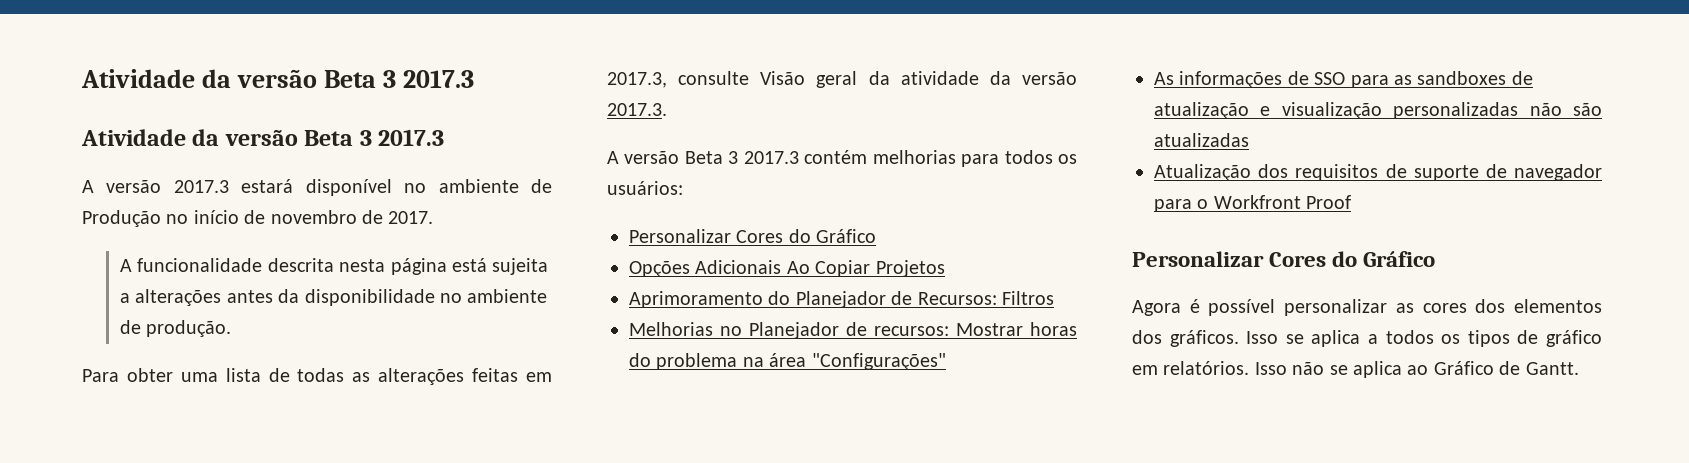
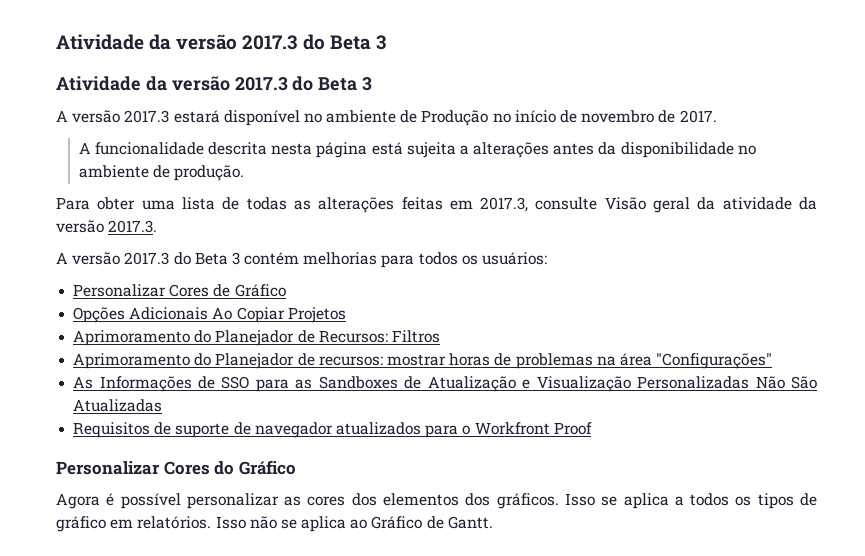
[81,69,475,88] [81,129,445,146] Atividade da versão Beta 3 2017.3 // Atividade da versão Beta 3 2017.3 -> [56,34,386,50] [56,76,373,91] Atividade da versão 2017.3 do Beta 3 // Atividade da versão 2017.3 do Beta 3
[684,151,799,164] Beta 3 2017.3 -> [124,252,240,265] 2017.3 do Beta 3
[788,229,811,243] do -> [213,284,231,297] de
[629,322,742,336] Melhorias no -> [73,353,212,369] Aprimoramento do
[956,322,1077,336] [629,353,738,370] Mostrar horas do problema -> [386,353,593,369] mostrar horas de problemas
[1179,71,1283,88] informações -> [99,376,192,392] Informações
[1417,71,1533,85] [1154,102,1602,119] [1154,133,1249,147] [1154,164,1379,181] sandboxes de atualização e visualização personalizadas não são atualizadas // Atualização dos requisitos -> [318,376,818,392] [73,399,163,412] [73,422,151,438] Sandboxes de Atualização e Visualização Personalizadas Não São Atualizadas // Requisitos
(1602, 172) none -> [335,422,421,435] atualizados

